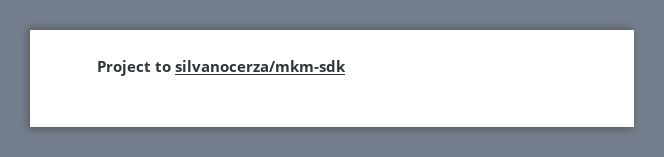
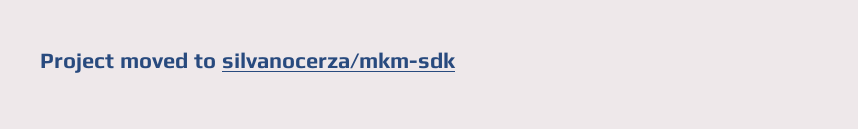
(151, 68) none -> [119,52,188,69] moved

